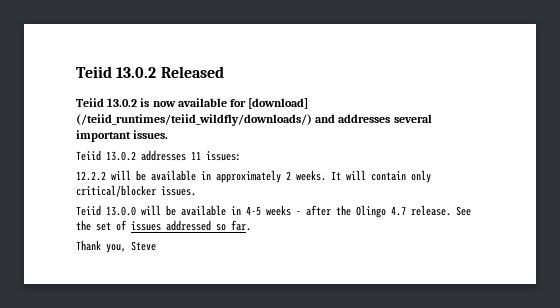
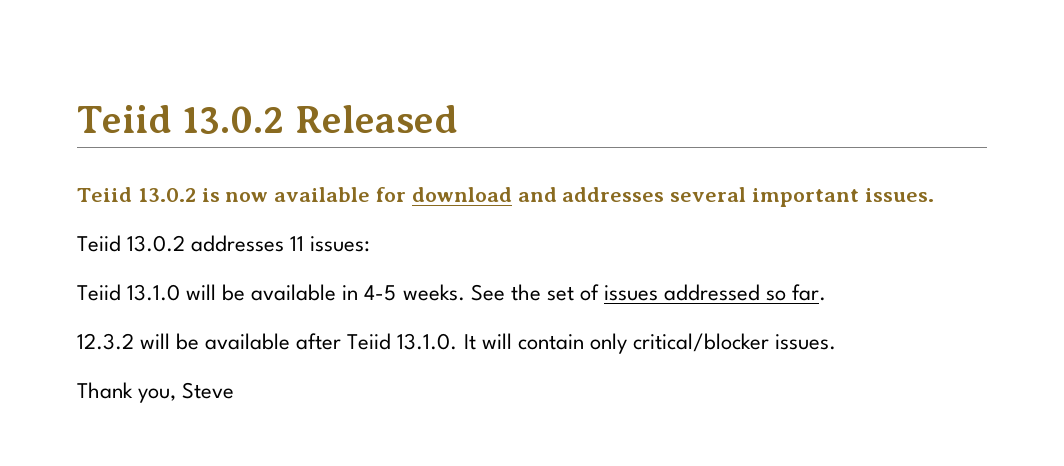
[248,98,309,109] [76,114,312,126] [download] (/teiid_runtimes/teiid_wildfly/downloads/) -> [411,187,512,202] download
[76,170,431,183] [76,185,196,197] [76,205,136,216] // 12.2.2 will be available in approximately 2 weeks. It will contain only critical/blocker issues. // Teiid 13.0.0 -> [77,284,181,301] // Teiid 13.1.0
[266,205,451,218] weeks - after the Olingo 4.7 release. -> [402,284,465,301] weeks.
(251, 225) none -> [77,333,836,354] // 12.3.2 will be available after Teiid 13.1.0. It will contain only critical/blocker issues.

